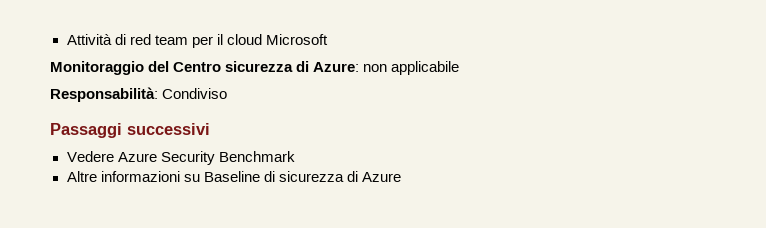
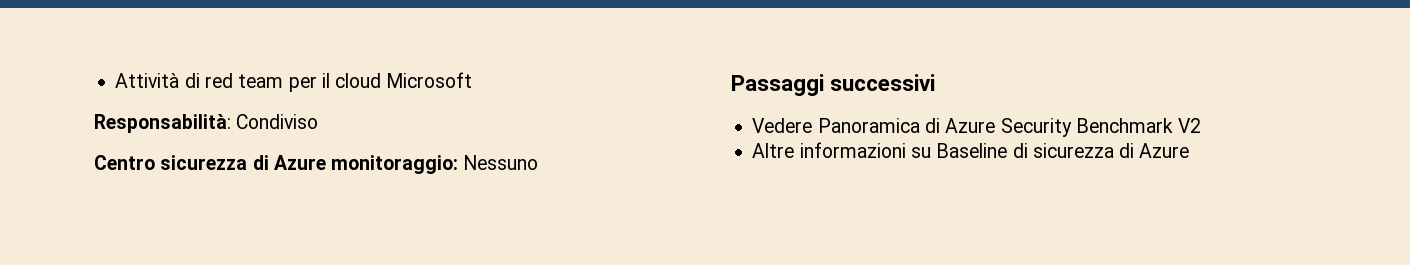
[50,61,170,75] Monitoraggio del -> [94,114,319,133] Responsabilità: Condiviso //
[313,61,460,75] [50,87,228,102] Azure: non applicabile // Responsabilità: Condiviso -> [273,155,539,174] Azure monitoraggio: Nessuno
(114, 156) none -> [817,118,940,133] Panoramica di
(295, 156) none -> [1178,118,1202,133] V2

